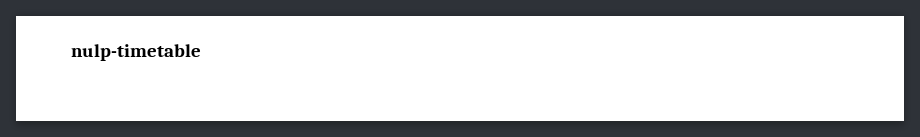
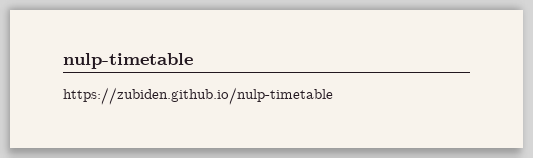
(201, 52) none -> [63,87,333,105] // https://zubiden.github.io/nulp-timetable

